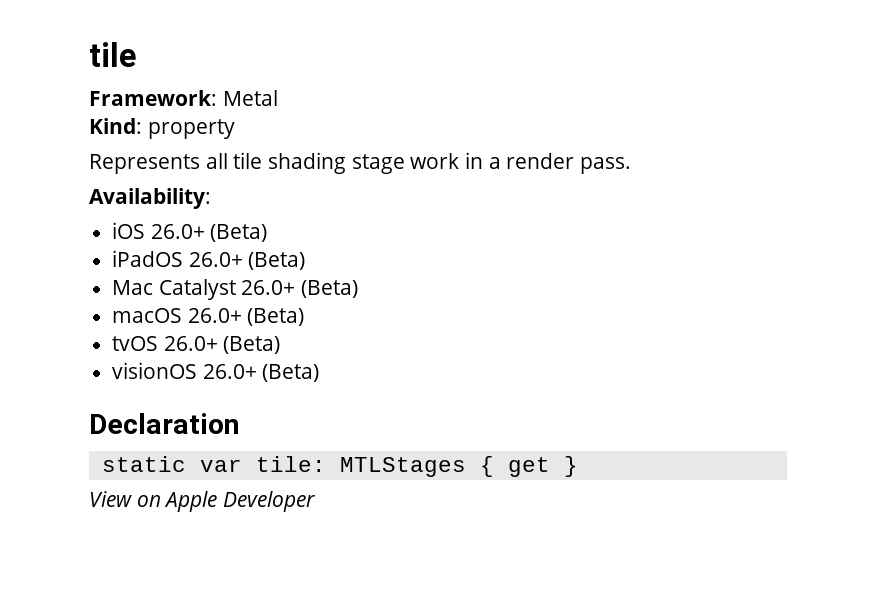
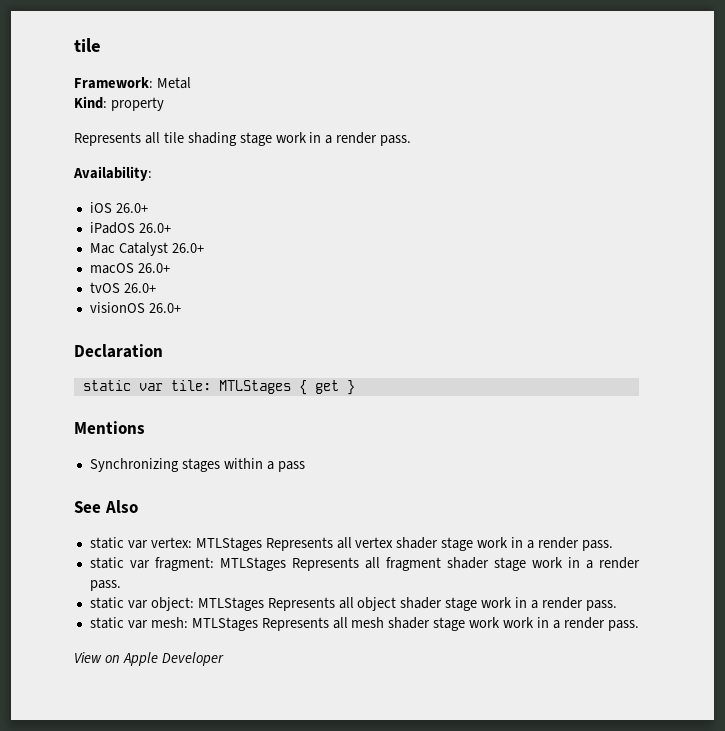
[210,224,268,242] (Beta) -> (148, 208) none
[248,252,306,270] (Beta) -> (171, 228) none
[301,280,359,298] (Beta) -> (204, 248) none
[247,308,305,326] (Beta) -> (170, 268) none
[223,336,281,354] (Beta) -> (156, 288) none
[262,364,320,382] (Beta) -> (181, 308) none
(578, 466) none -> [74,421,145,434] [89,458,305,472] [74,500,138,513] [89,537,613,551] [89,557,640,571] [89,580,121,591] [89,597,617,611] [89,617,639,631] // Mentions // Synchronizing stages within a pass // See Also // static var vertex: MTLStages Represents all vertex shader stage work in a render pass. // static var fragment: MTLStages Represents all fragment shader stage work in a render pass. // static var object: MTLStages Represents all object shader stage work in a render pass. // static var mesh: MTLStages Represents all mesh shader stage work work in a render pass.

